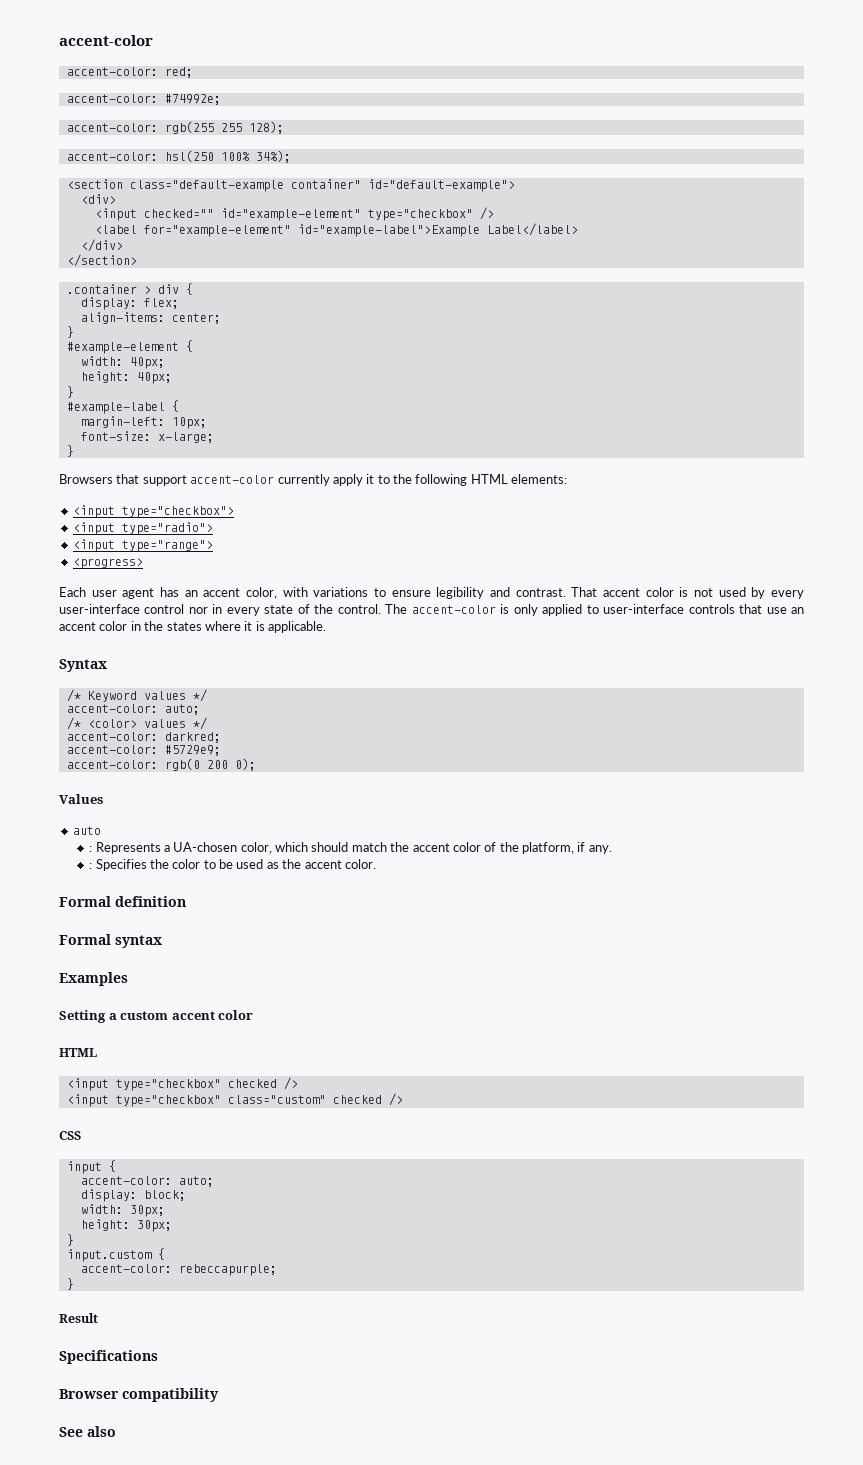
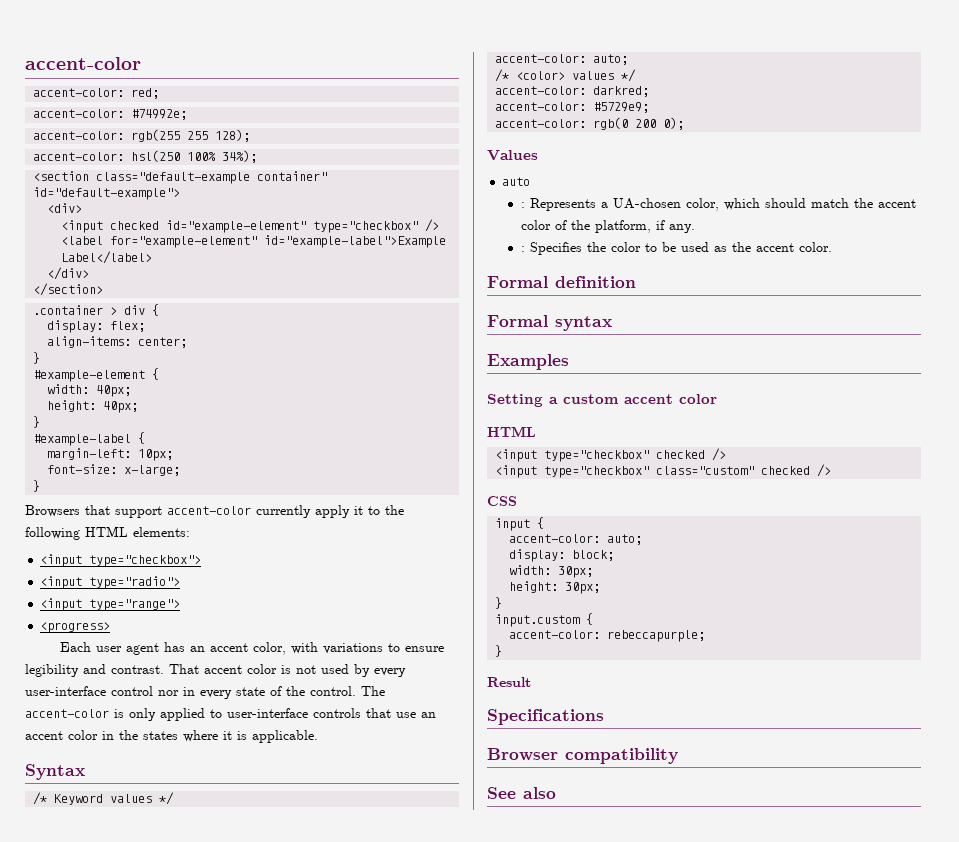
[143,209,214,218] checked="" -> [110,221,160,230] checked

